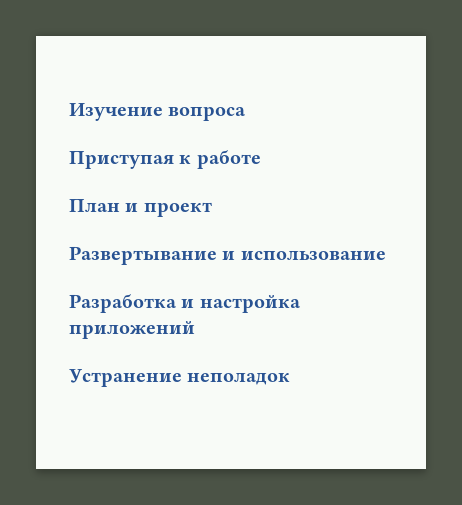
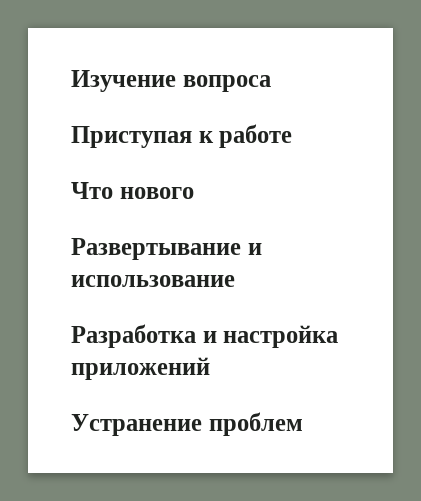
[69,199,212,217] План и проект -> [71,182,194,199] Что нового
[187,372,291,385] неполадок -> [208,412,303,436] проблем

